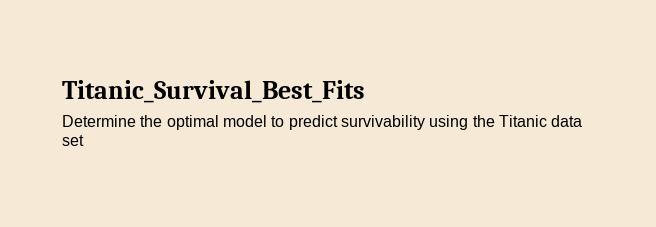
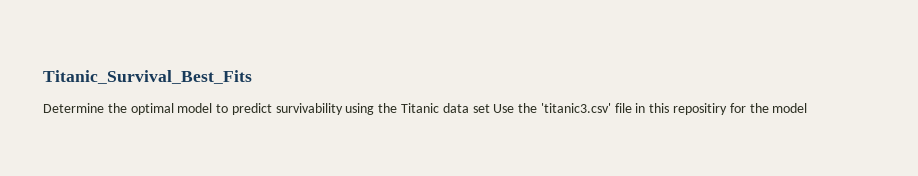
(84, 140) none -> [493,103,808,115] Use the 'titanic3.csv' file in this repositiry for the model

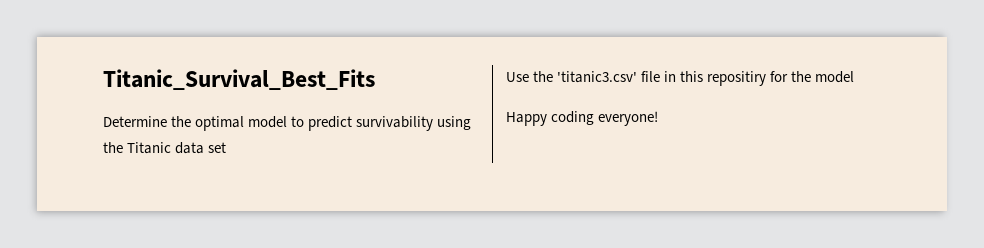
(490, 108) none -> (227, 147) //
(808, 108) none -> [506,111,659,126] // Happy coding everyone!

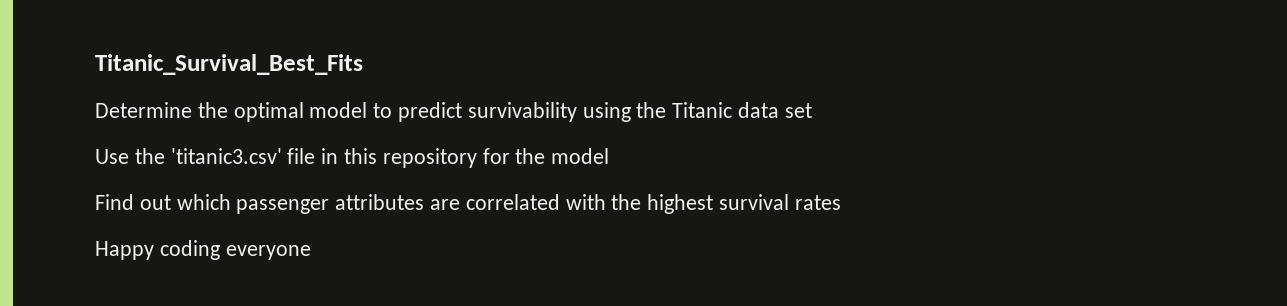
[707,71,767,86] repositiry -> [382,148,477,168] repository
(855, 77) none -> [95,194,841,214] // Find out which passenger attributes are correlated with the highest survival rates
[598,111,659,126] everyone! -> [225,245,311,260] everyone

